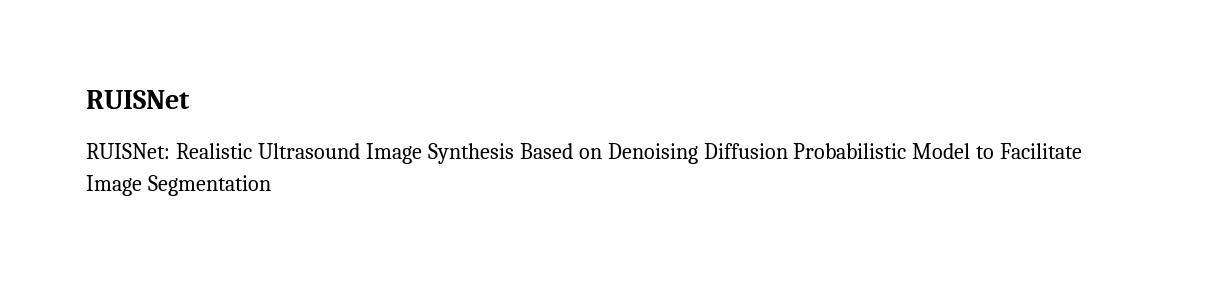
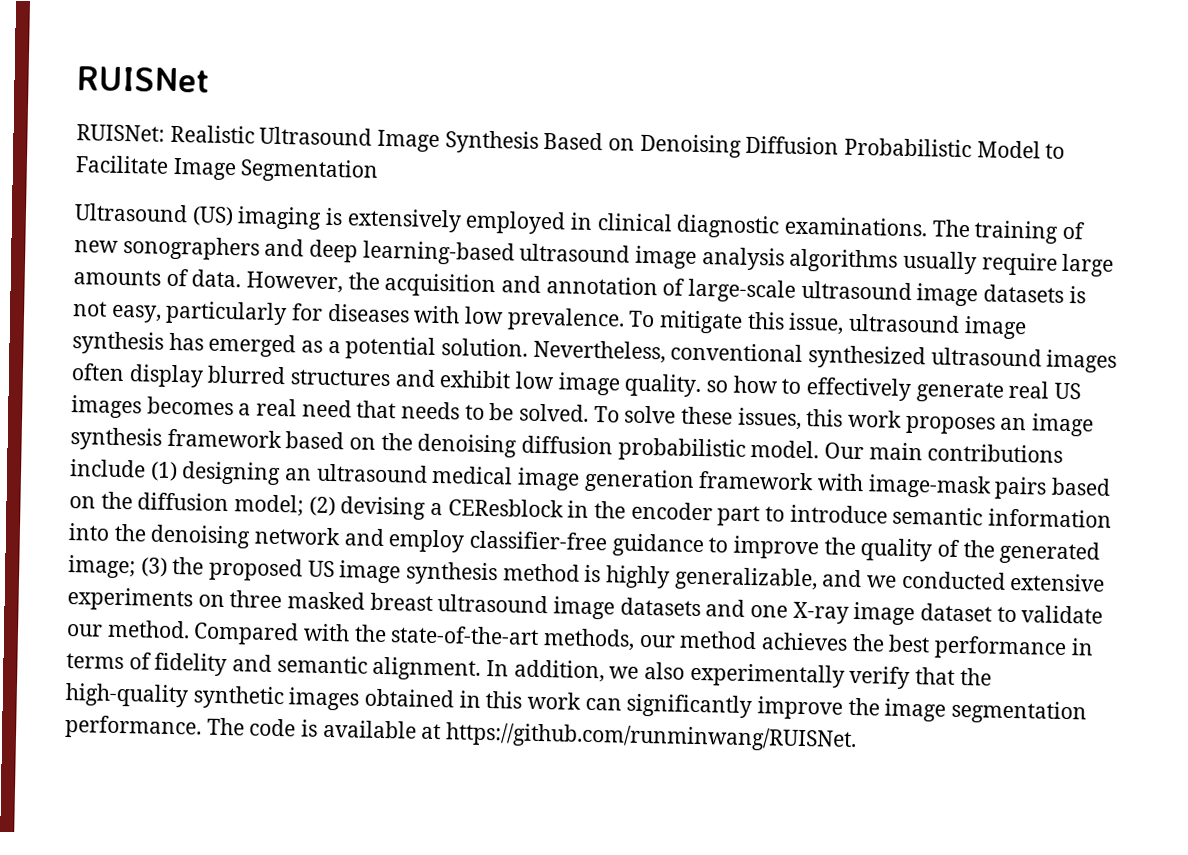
(271, 185) none -> [74,203,1086,244] [74,235,1115,277] [73,268,1086,307] [73,300,1027,340] [72,331,1118,373] [71,363,1082,403] [71,395,1095,437] [70,427,1064,463] [69,459,1112,500] [69,491,1113,528] [68,523,1101,565] [68,555,1106,592] [67,587,1104,626] [66,619,1094,661] [66,652,992,690] [65,683,1088,725] [65,714,858,753] // Ultrasound (US) imaging is extensively employed in clinical diagnostic examinations. The training of new sonographers and deep learning-based ultrasound image analysis algorithms usually require large amounts of data. However, the acquisition and annotation of large-scale ultrasound image datasets is not easy, particularly for diseases with low prevalence. To mitigate this issue, ultrasound image synthesis has emerged as a potential solution. Nevertheless, conventional synthesized ultrasound images often display blurred structures and exhibit low image quality. so how to effectively generate real US images becomes a real need that needs to be solved. To solve these issues, this work proposes an image synthesis framework based on the denoising diffusion probabilistic model. Our main contributions include (1) designing an ultrasound medical image generation framework with image-mask pairs based on the diffusion model; (2) devising a CEResblock in the encoder part to introduce semantic information into the denoising network and employ classifier-free guidance to improve the quality of the generated image; (3) the proposed US image synthesis method is highly generalizable, and we conducted extensive experiments on three masked breast ultrasound image datasets and one X-ray image dataset to validate our method. Compared with the state-of-the-art methods, our method achieves the best performance in terms of fidelity and semantic alignment. In addition, we also experimentally verify that the high-quality synthetic images obtained in this work can significantly improve the image segmentation performance. The code is available at https://github.com/runminwang/RUISNet.

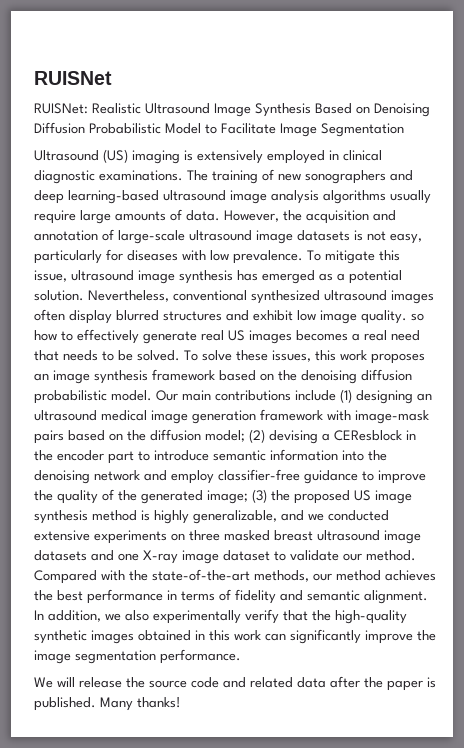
[206,717,858,753] The code is available at https://github.com/runminwang/RUISNet. -> [34,676,436,691] [34,697,181,711] // We will release the source code and related data after the paper is published. Many thanks!

